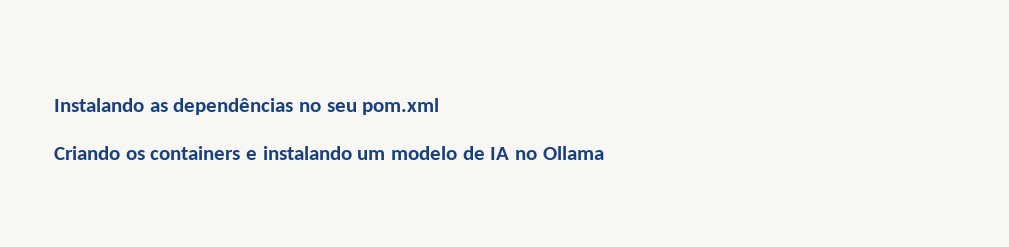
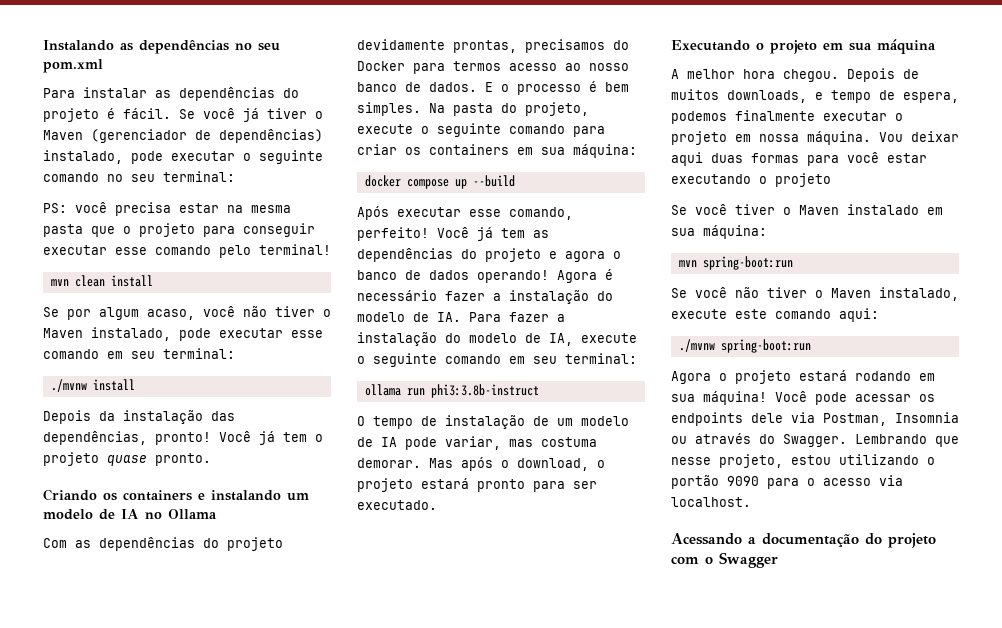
(440, 106) none -> [43,87,299,101] [43,108,323,122] [43,129,323,143] [43,150,323,164] [43,171,235,182] [43,202,291,216] [43,223,315,237] [43,244,331,258] [50,275,153,287] [43,306,331,320] [43,327,323,341] [43,348,235,359] [50,379,135,392] [43,410,235,424] [43,431,323,445] [43,452,211,466] // Para instalar as dependências do projeto é fácil. Se você já tiver o Maven (gerenciador de dependências) instalado, pode executar o seguinte comando no seu terminal: // PS: você precisa estar na mesma pasta que o projeto para conseguir executar esse comando pelo terminal! // mvn clean install // Se por algum acaso, você não tiver o Maven instalado, pode executar esse comando em seu terminal: // ./mvnw install // Depois da instalação das dependências, pronto! Você já tem o projeto quase pronto.
(604, 153) none -> [43,537,283,551] [357,39,629,53] [357,61,629,74] [357,81,629,95] [357,102,589,116] [357,123,605,137] [357,144,637,158] [364,175,515,189] [357,206,573,220] [357,227,549,241] [357,248,621,262] [357,269,613,283] [357,290,613,304] [357,312,565,322] [357,332,637,346] [357,353,637,367] [364,384,539,398] [357,415,629,429] [357,436,597,450] [357,457,605,471] [357,478,597,492] [357,500,437,510] [671,39,936,54] [671,68,919,82] [671,89,959,103] [671,110,903,124] [671,131,959,145] [671,152,927,166] [671,173,831,187] [671,204,943,215] [671,225,767,239] [678,256,793,270] [671,287,959,301] [671,308,879,322] [678,339,811,353] [671,370,935,384] [671,391,935,405] [671,412,959,426] [671,433,959,447] [671,454,935,468] [671,475,903,489] [671,497,751,507] [671,533,936,548] [671,552,778,568] // Com as dependências do projeto devidamente prontas, precisamos do Docker para termos acesso ao nosso banco de dados. E o processo é bem simples. Na pasta do projeto, execute o seguinte comando para criar os containers em sua máquina: // docker compose up --build // Após executar esse comando, perfeito! Você já tem as dependências do projeto e agora o banco de dados operando! Agora é necessário fazer a instalação do modelo de IA. Para fazer a instalação do modelo de IA, execute o seguinte comando em seu terminal: // ollama run phi3:3.8b-instruct // O tempo de instalação de um modelo de IA pode variar, mas costuma demorar. Mas após o download, o projeto estará pronto para ser executado. // Executando o projeto em sua máquina // A melhor hora chegou. Depois de muitos downloads, e tempo de espera, podemos finalmente executar o projeto em nossa máquina. Vou deixar aqui duas formas para você estar executando o projeto // Se você tiver o Maven instalado em sua máquina: // mvn spring-boot:run // Se você não tiver o Maven instalado, execute este comando aqui: // ./mvnw spring-boot:run // Agora o projeto estará rodando em sua máquina! Você pode acessar os endpoints dele via Postman, Insomnia ou através do Swagger. Lembrando que nesse projeto, estou utilizando o portão 9090 para o acesso via localhost. // Acessando a documentação do projeto com o Swagger

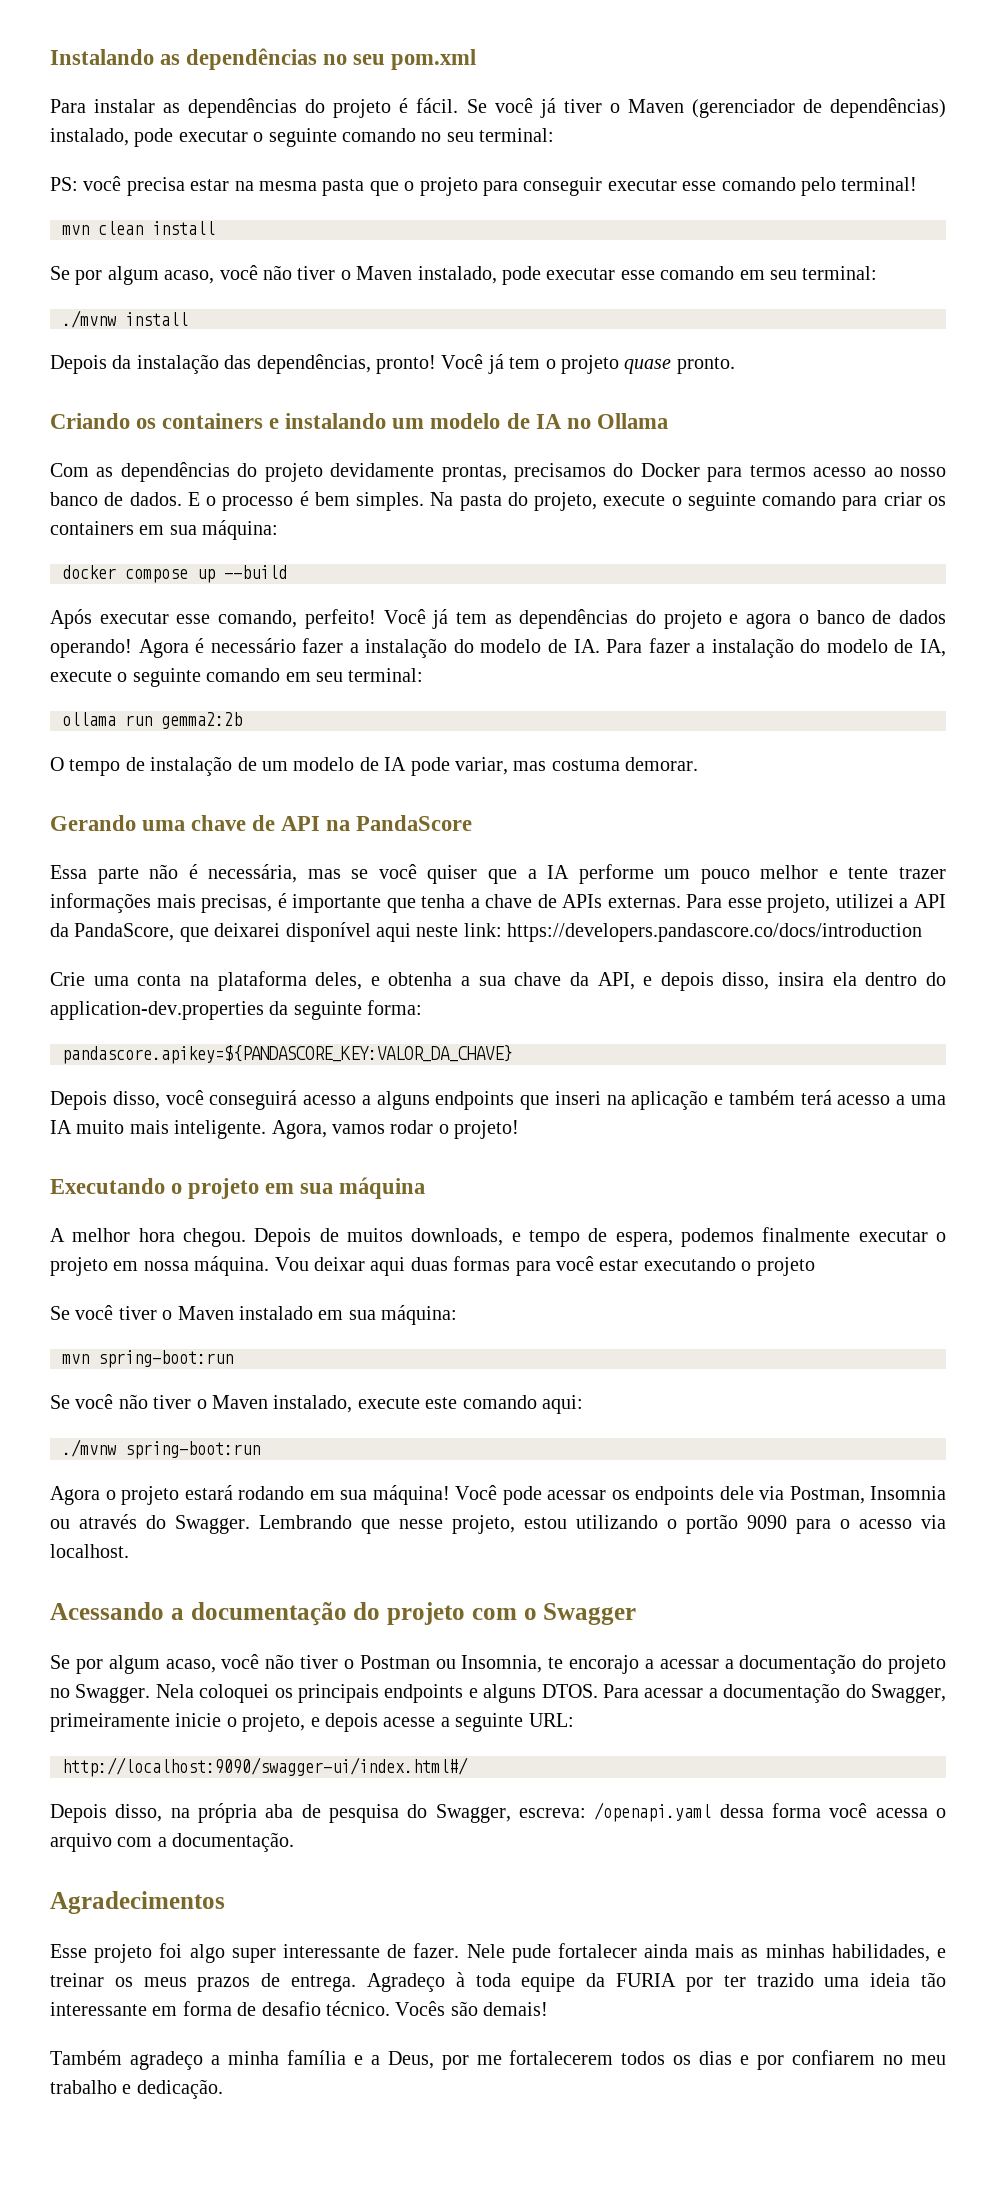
[430,384,539,398] phi3:3.8b-instruct -> [161,712,242,729] gemma2:2b
[429,457,605,471] [357,478,597,492] [357,500,437,510] Mas após o download, o projeto estará pronto para ser executado. -> [50,815,473,831] [50,864,946,884] [50,893,946,913] [50,922,923,942] [50,971,947,991] [50,1000,423,1020] [62,1045,512,1064] [50,1090,946,1110] [50,1120,520,1139] // Gerando uma chave de API na PandaScore // Essa parte não é necessária, mas se você quiser que a IA performe um pouco melhor e tente trazer informações mais precisas, é importante que tenha a chave de APIs externas. Para esse projeto, utilizei a API da PandaScore, que deixarei disponível aqui neste link: https://developers.pandascore.co/docs/introduction // Crie uma conta na plataforma deles, e obtenha a sua chave da API, e depois disso, insira ela dentro do application-dev.properties da seguinte forma: // pandascore.apikey=${PANDASCORE_KEY:VALOR_DA_CHAVE} // Depois disso, você conseguirá acesso a alguns endpoints que inseri na aplicação e também terá acesso a uma IA muito mais inteligente. Agora, vamos rodar o projeto!
(778, 560) none -> [50,1654,947,1674] [50,1683,946,1703] [50,1713,574,1732] [62,1757,468,1777] [50,1802,947,1823] [50,1832,295,1852] [50,1891,225,1914] [50,1943,946,1963] [50,1972,947,1992] [50,2001,549,2016] [50,2050,947,2070] [50,2079,223,2099] // Se por algum acaso, você não tiver o Postman ou Insomnia, te encorajo a acessar a documentação do projeto no Swagger. Nela coloquei os principais endpoints e alguns DTOS. Para acessar a documentação do Swagger, primeiramente inicie o projeto, e depois acesse a seguinte URL: // http://localhost:9090/swagger-ui/index.html#/ // Depois disso, na própria aba de pesquisa do Swagger, escreva: /openapi.yaml dessa forma você acessa o arquivo com a documentação. // Agradecimentos // Esse projeto foi algo super interessante de fazer. Nele pude fortalecer ainda mais as minhas habilidades, e treinar os meus prazos de entrega. Agradeço à toda equipe da FURIA por ter trazido uma ideia tão interessante em forma de desafio técnico. Vocês são demais! // Também agradeço a minha família e a Deus, por me fortalecerem todos os dias e por confiarem no meu trabalho e dedicação.

